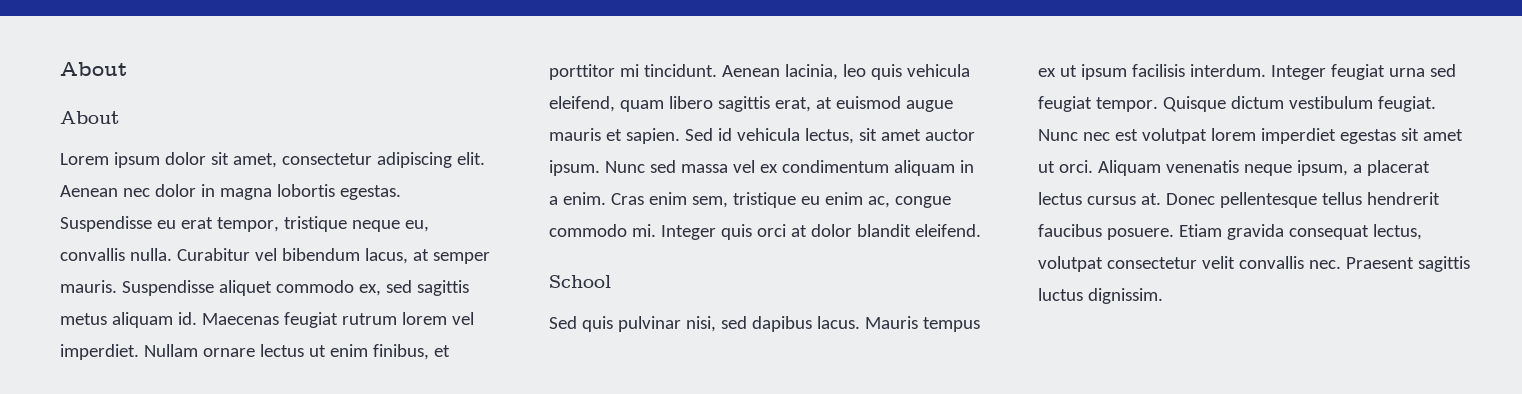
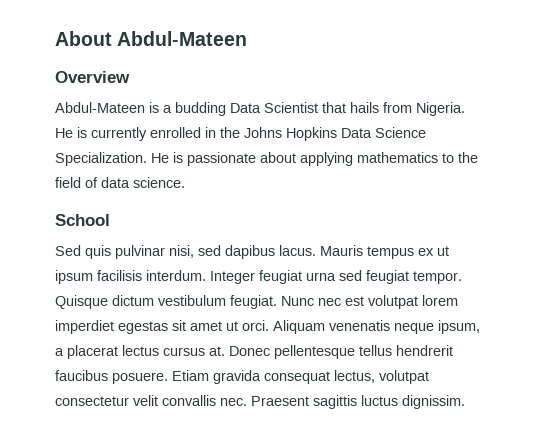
[60,62,127,76] [60,111,120,124] [60,152,485,168] [60,184,401,200] [60,216,429,232] [60,248,490,264] [60,280,469,296] [60,312,474,328] [60,344,450,360] [549,64,970,80] [549,96,953,112] [549,128,975,144] [549,160,974,176] [549,192,951,208] [549,224,981,240] About // About // Lorem ipsum dolor sit amet, consectetur adipiscing elit. Aenean nec dolor in magna lobortis egestas. Suspendisse eu erat tempor, tristique neque eu, convallis nulla. Curabitur vel bibendum lacus, at semper mauris. Suspendisse aliquet commodo ex, sed sagittis metus aliquam id. Maecenas feugiat rutrum lorem vel imperdiet. Nullam ornare lectus ut enim finibus, et porttitor mi tincidunt. Aenean lacinia, leo quis vehicula eleifend, quam libero sagittis erat, at euismod augue mauris et sapien. Sed id vehicula lectus, sit amet auctor ipsum. Nunc sed massa vel ex condimentum aliquam in a enim. Cras enim sem, tristique eu enim ac, congue commodo mi. Integer quis orci at dolor blandit eleifend. -> [55,31,248,46] [55,71,130,83] [55,102,465,116] [55,127,426,141] [55,152,478,166] [55,177,185,188] About Abdul-Mateen // Overview // Abdul-Mateen is a budding Data Scientist that hails from Nigeria. He is currently enrolled in the Johns Hopkins Data Science Specialization. He is passionate about applying mathematics to the field of data science.

